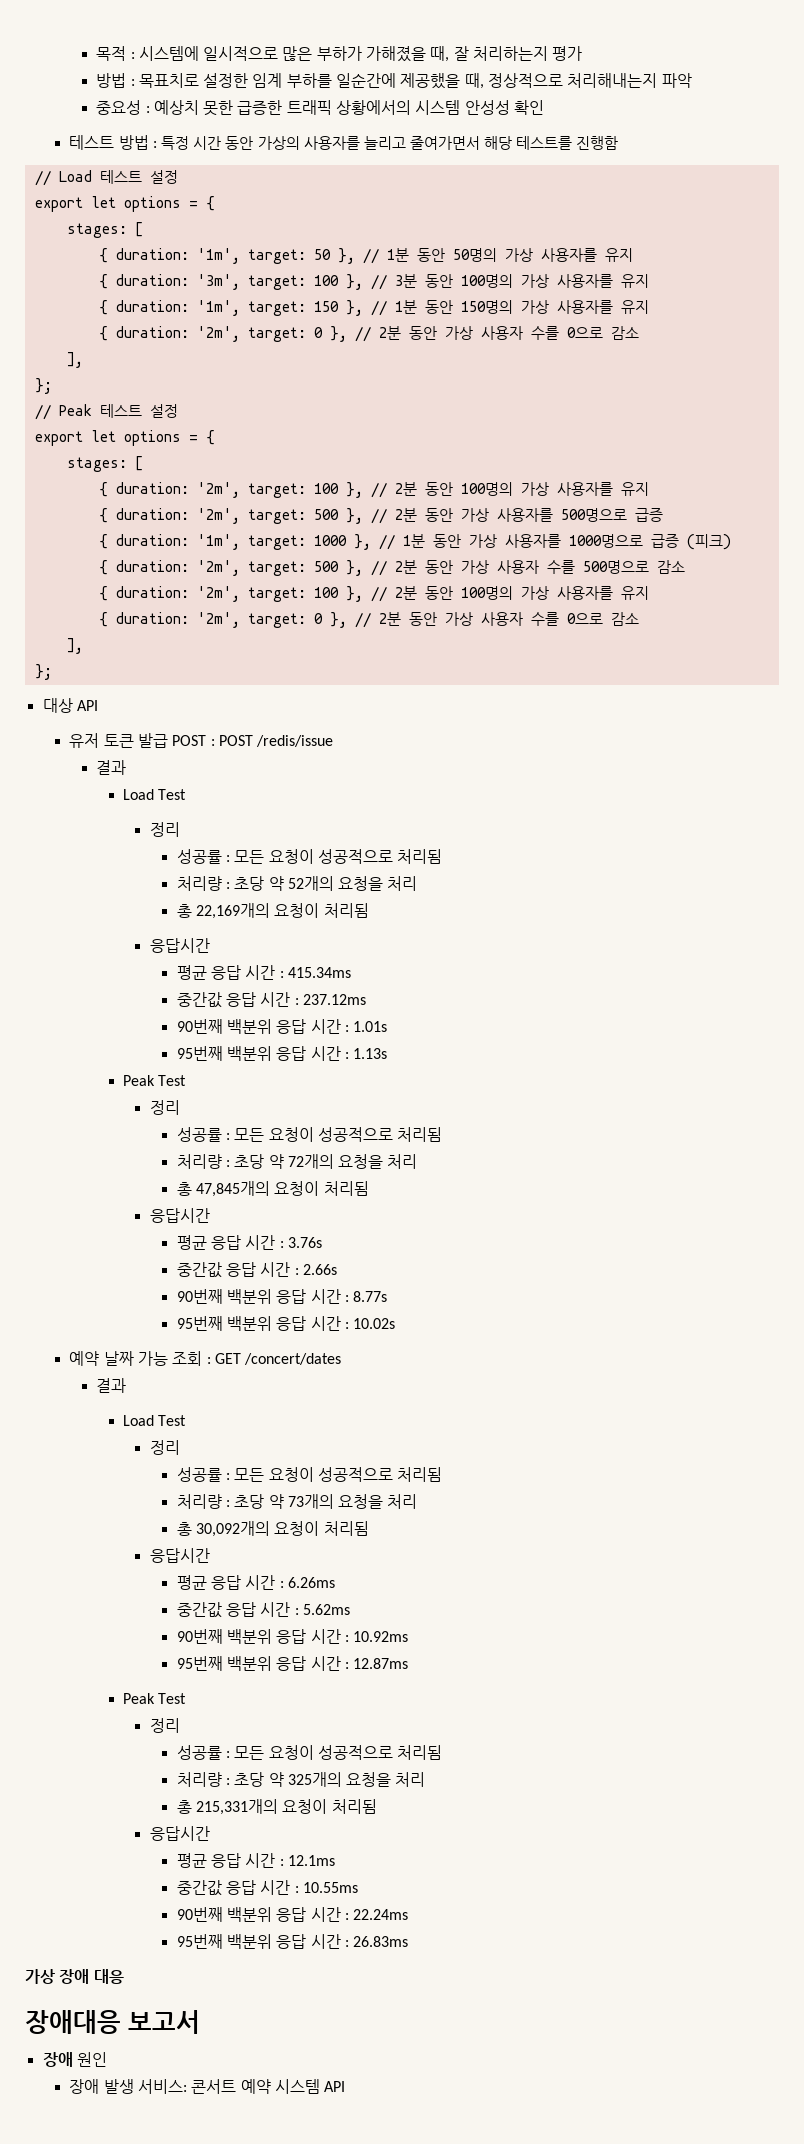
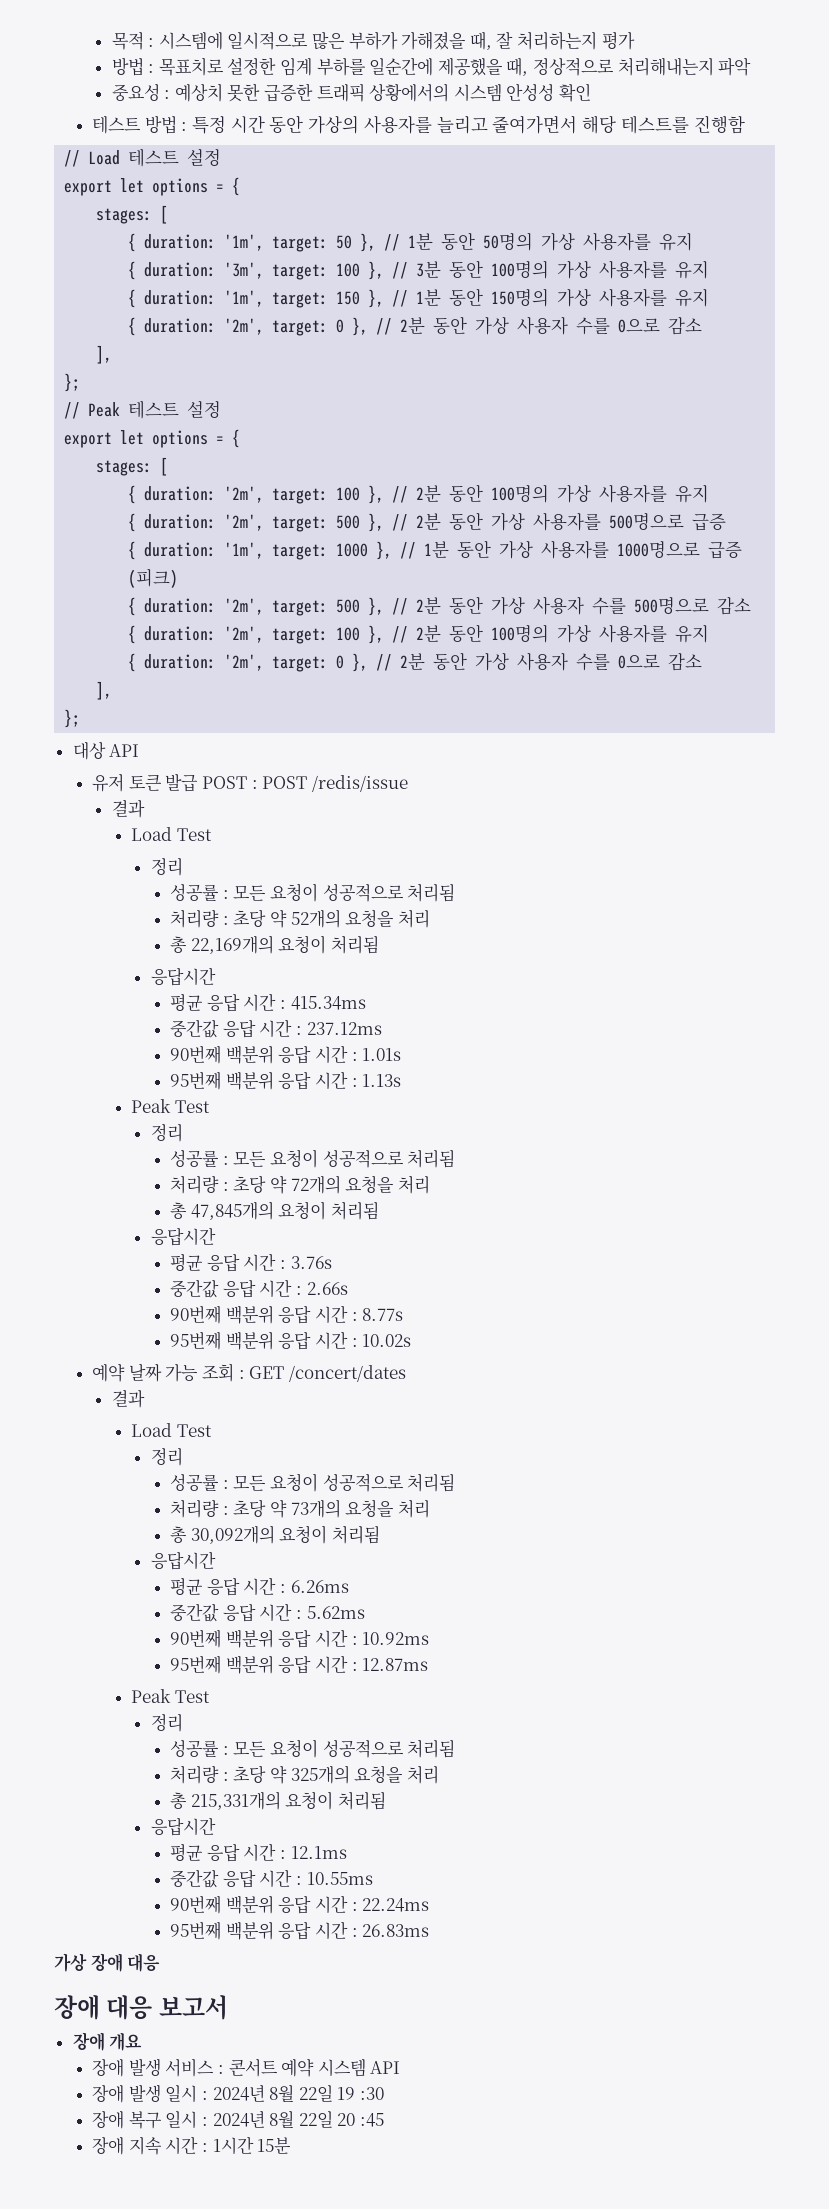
[25,2010,121,2034] 장애대응 -> [54,1995,153,2020] 장애 대응
[76,2052,107,2067] [69,2079,188,2094] 원인 // 장애 발생 서비스: -> [109,2032,143,2051] [92,2058,224,2077] 개요 // 장애 발생 서비스 :
(346, 2086) none -> [92,2084,384,2103] [92,2111,384,2129] [92,2136,292,2155] // 장애 발생 일시 : 2024년 8월 22일 19 :30 // 장애 복구 일시 : 2024년 8월 22일 20 :45 // 장애 지속 시간 : 1시간 15분

